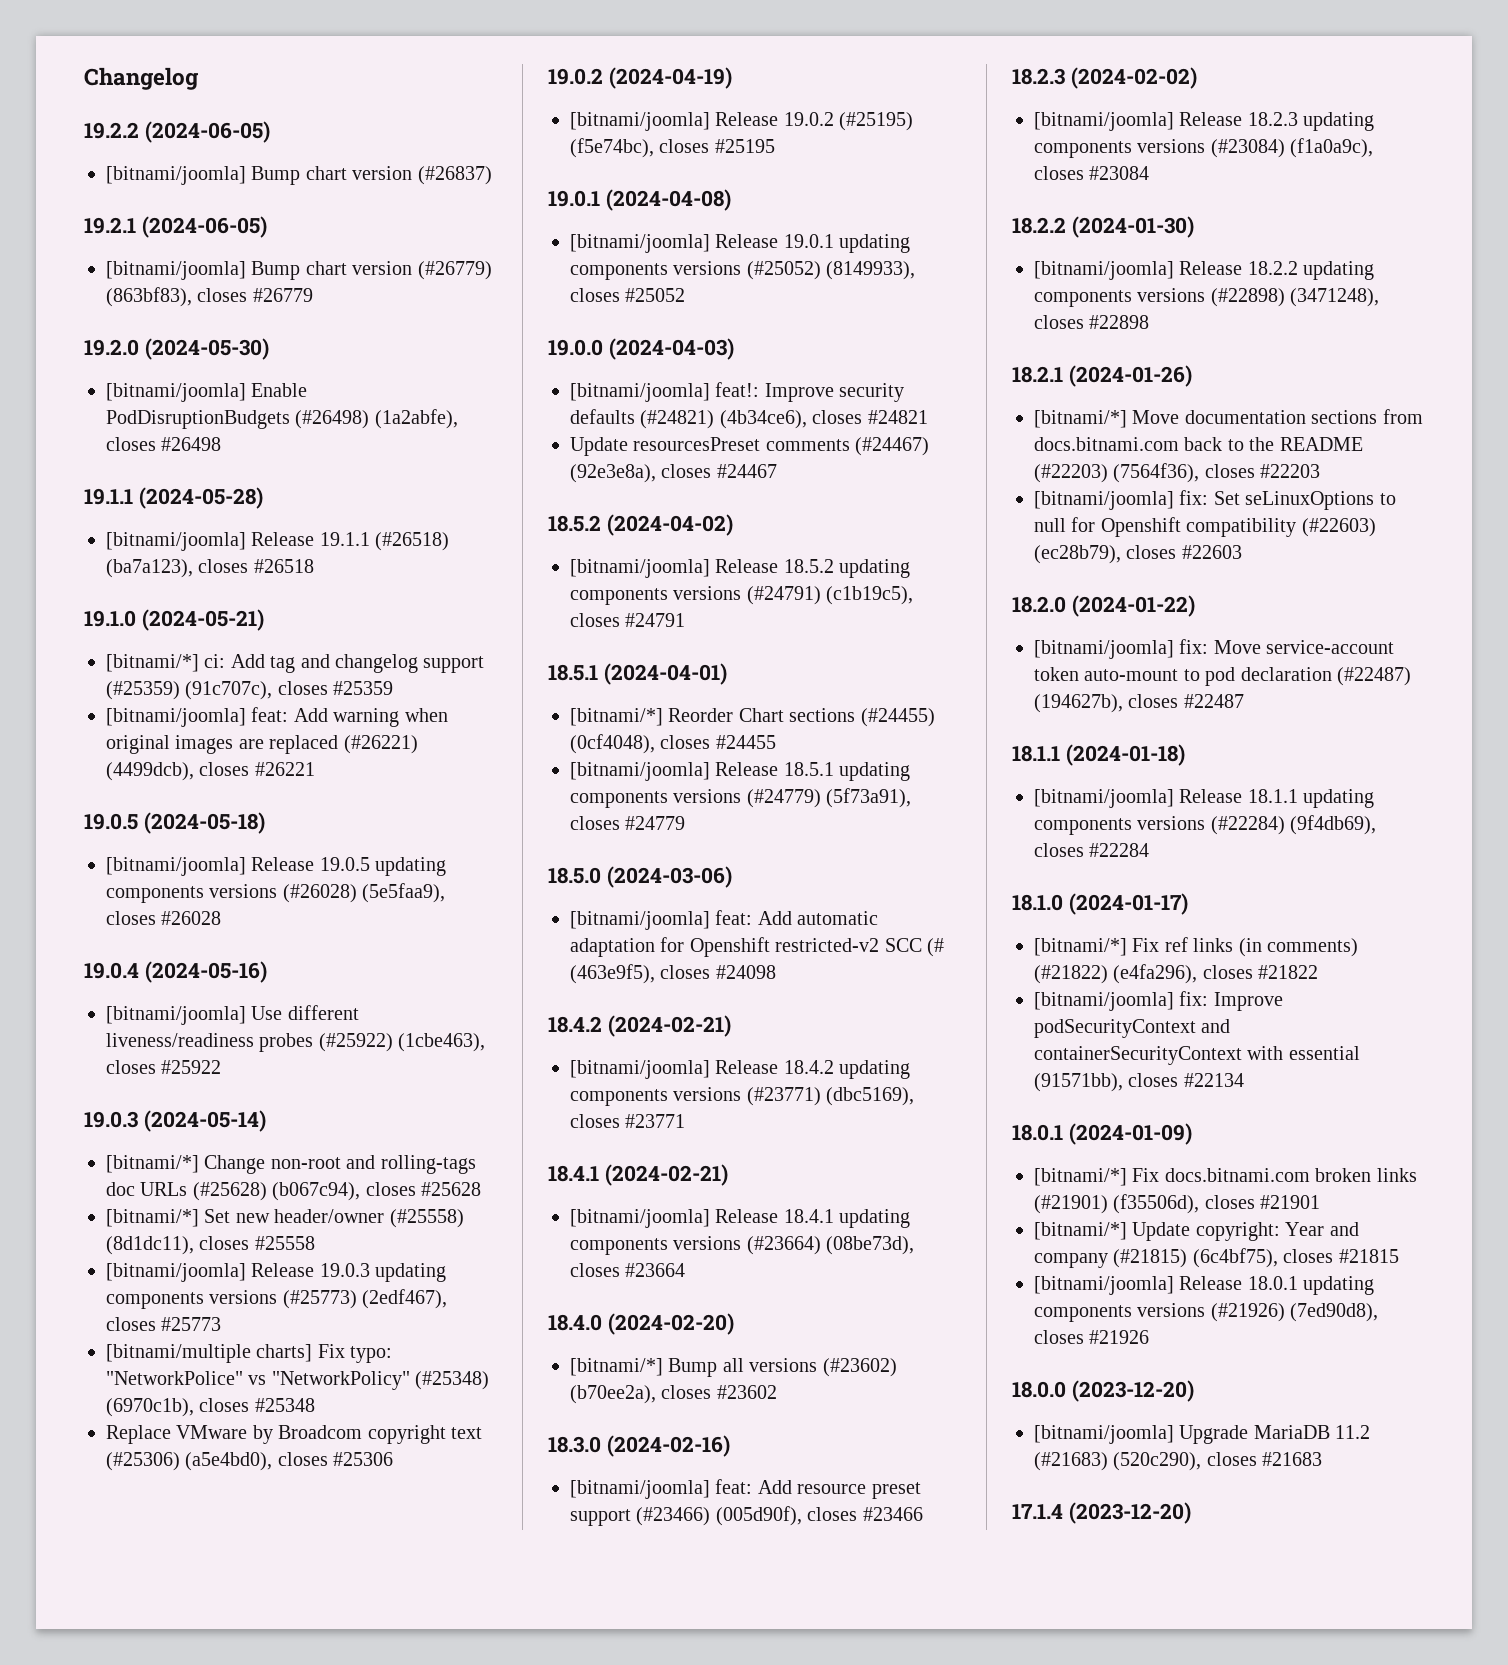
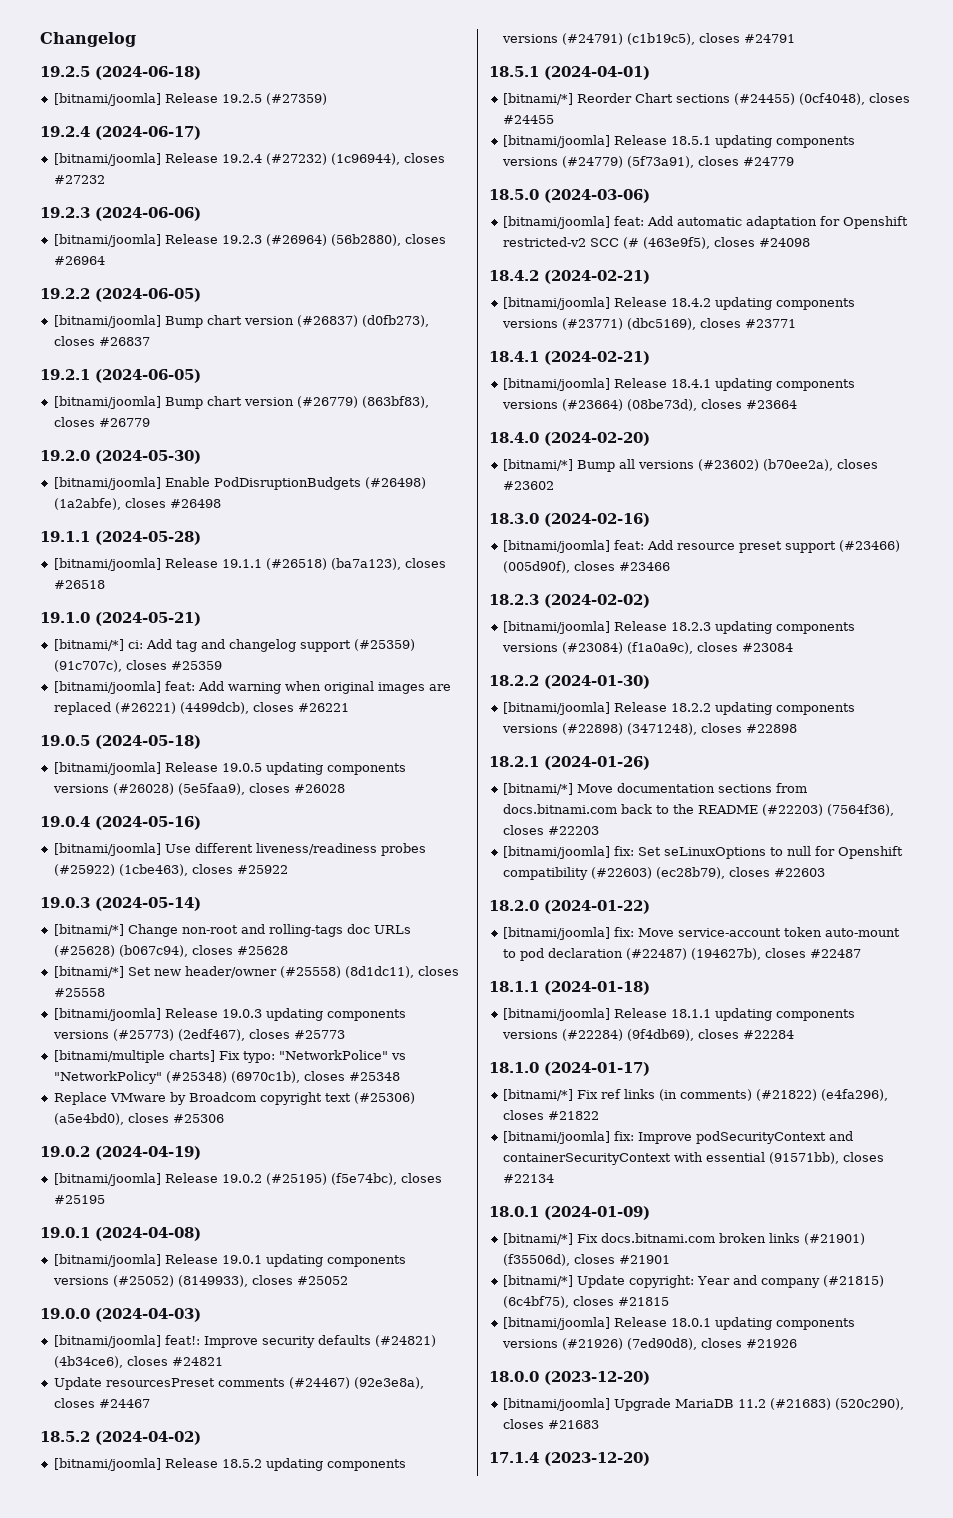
(199, 78) none -> [40,66,201,80] [53,93,327,106] [40,126,201,140] [53,153,445,166] [53,175,105,184] [40,207,201,221] [53,234,446,247] [53,256,105,265] // 19.2.5 (2024-06-18) // [bitnami/joomla] Release 19.2.5 (#27359) // 19.2.4 (2024-06-17) // [bitnami/joomla] Release 19.2.4 (#27232) (1c96944), closes #27232 // 19.2.3 (2024-06-06) // [bitnami/joomla] Release 19.2.3 (#26964) (56b2880), closes #26964
(492, 175) none -> [361,315,429,327] [53,336,150,346] (d0fb273), closes #26837

